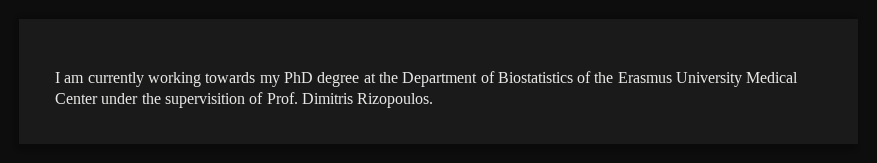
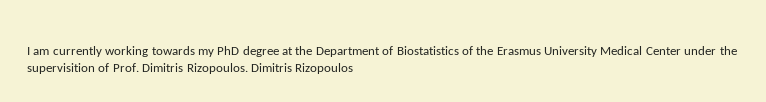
(434, 100) none -> [250,63,354,74] Dimitris Rizopoulos

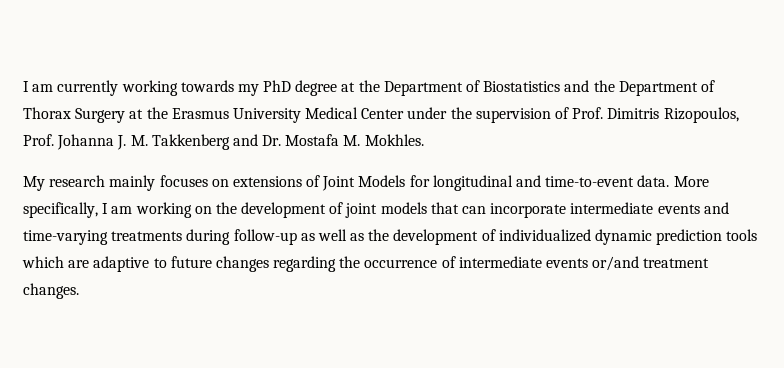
[461,46,473,55] of -> [564,80,715,96] [23,107,144,123] and the Department of Thorax Surgery at
[27,63,95,74] supervisition -> [475,108,551,123] supervision
[186,63,354,74] Rizopoulos. Dimitris Rizopoulos -> [663,107,739,123] [23,134,424,150] [23,175,709,191] [23,202,729,218] [23,229,758,245] [22,256,710,272] [23,283,79,299] Rizopoulos, Prof. Johanna J. M. Takkenberg and Dr. Mostafa M. Mokhles. // My research mainly focuses on extensions of Joint Models for longitudinal and time-to-event data. More specifically, I am working on the development of joint models that can incorporate intermediate events and time-varying treatments during follow-up as well as the development of individualized dynamic prediction tools which are adaptive to future changes regarding the occurrence of intermediate events or/and treatment changes.

